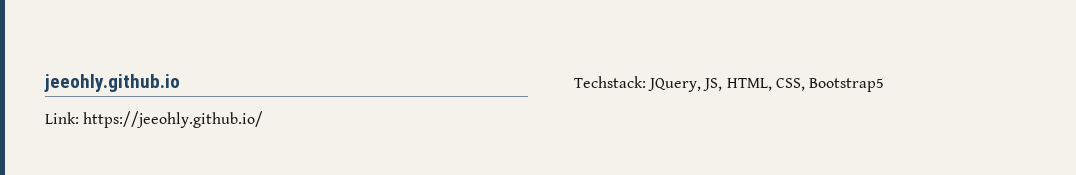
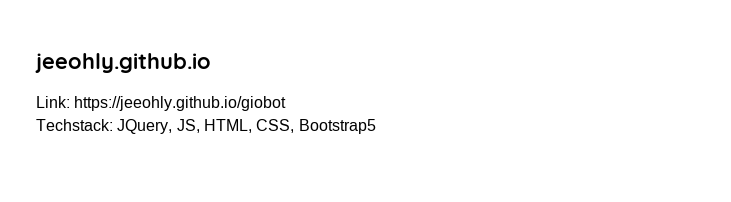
[83,111,264,128] https://jeeohly.github.io/ -> [74,96,287,111] https://jeeohly.github.io/giobot

